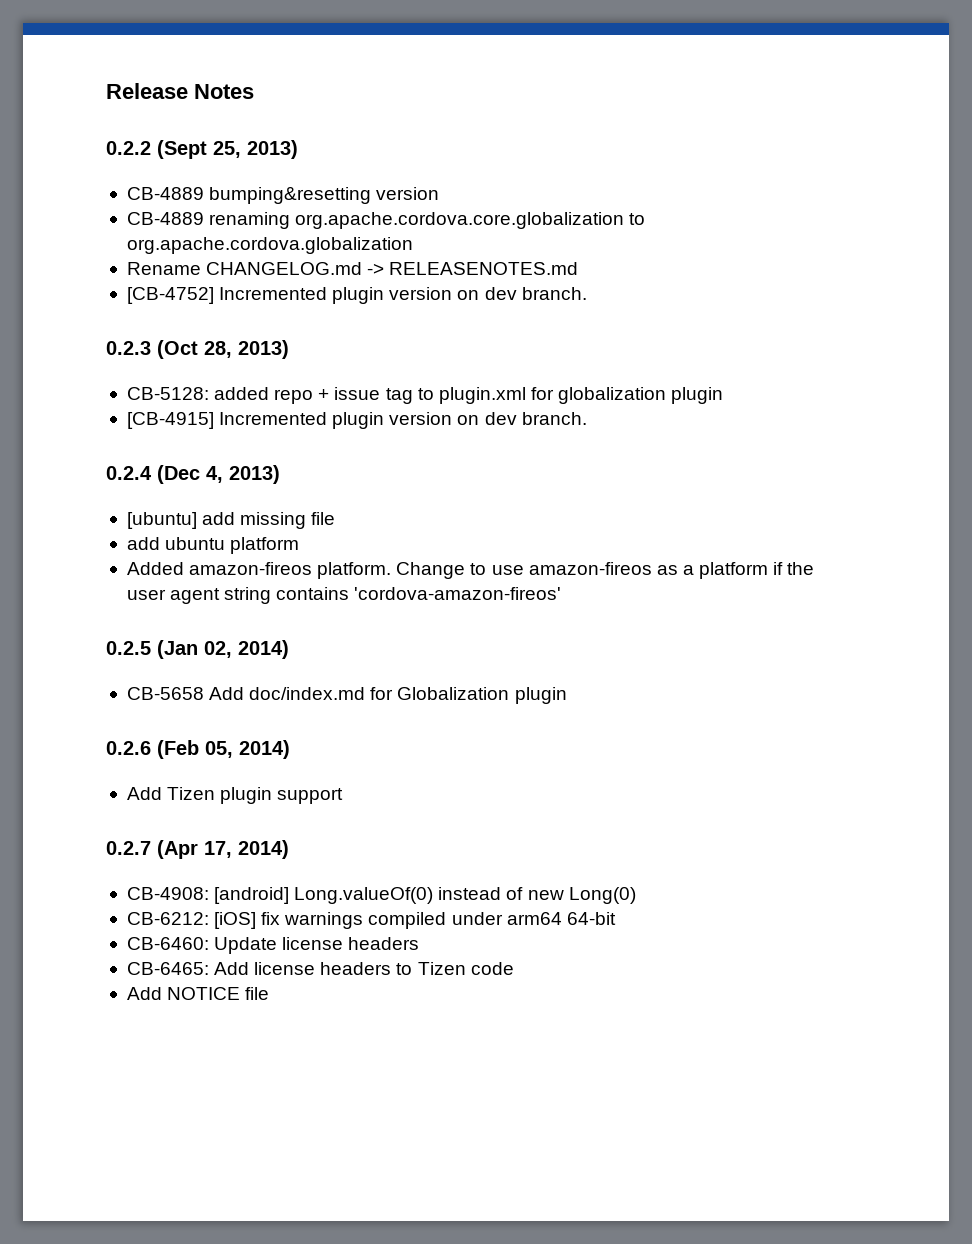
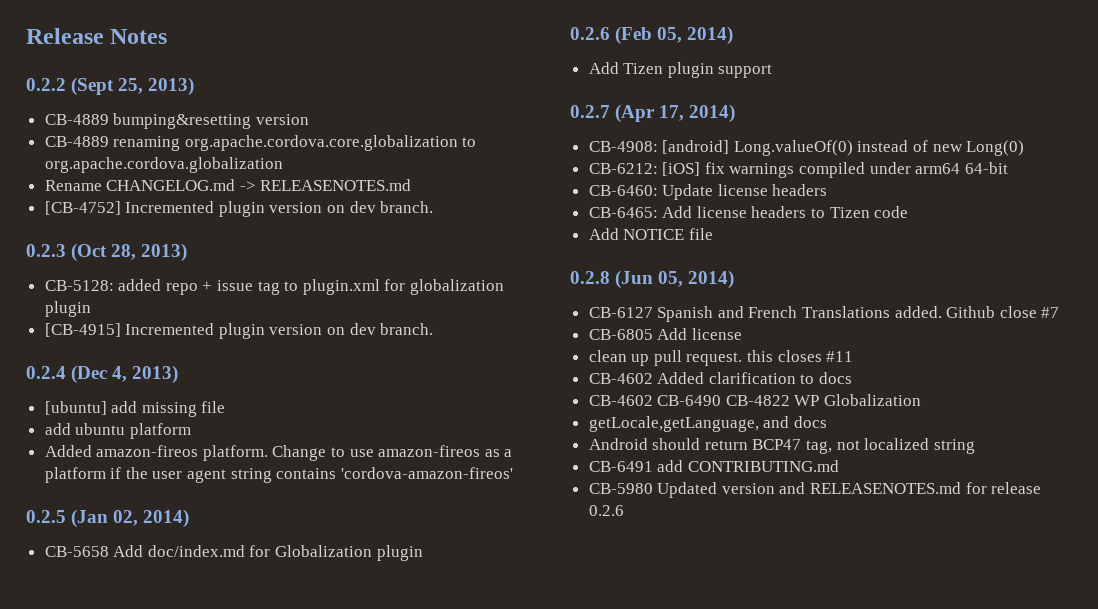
(270, 993) none -> [570,270,735,289] [588,306,1060,322] [588,328,742,340] [588,350,854,366] [588,372,853,384] [588,394,922,406] [588,416,827,432] [588,438,975,454] [588,460,839,472] [588,482,1042,498] [588,505,624,516] // 0.2.8 (Jun 05, 2014) // CB-6127 Spanish and French Translations added. Github close #7 // CB-6805 Add license // clean up pull request. this closes #11 // CB-4602 Added clarification to docs // CB-4602 CB-6490 CB-4822 WP Globalization // getLocale,getLanguage, and docs // Android should return BCP47 tag, not localized string // CB-6491 add CONTRIBUTING.md // CB-5980 Updated version and RELEASENOTES.md for release 0.2.6

